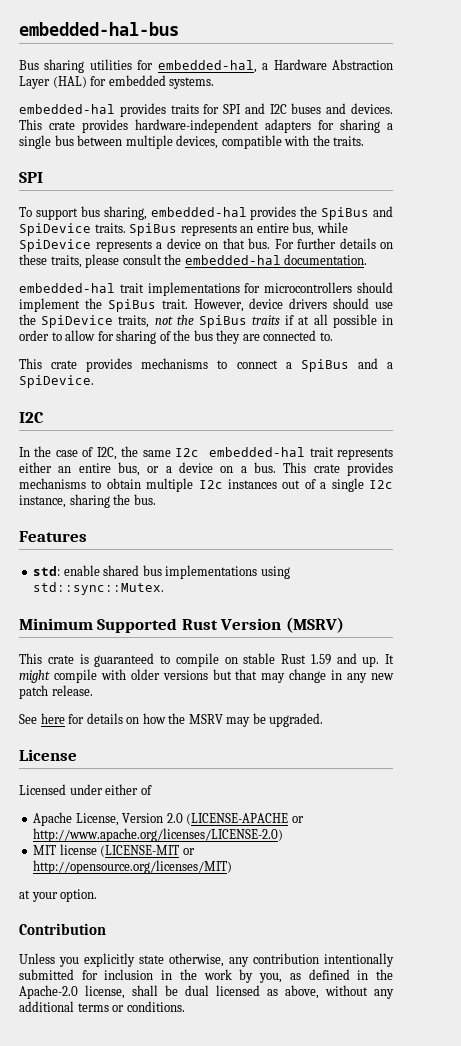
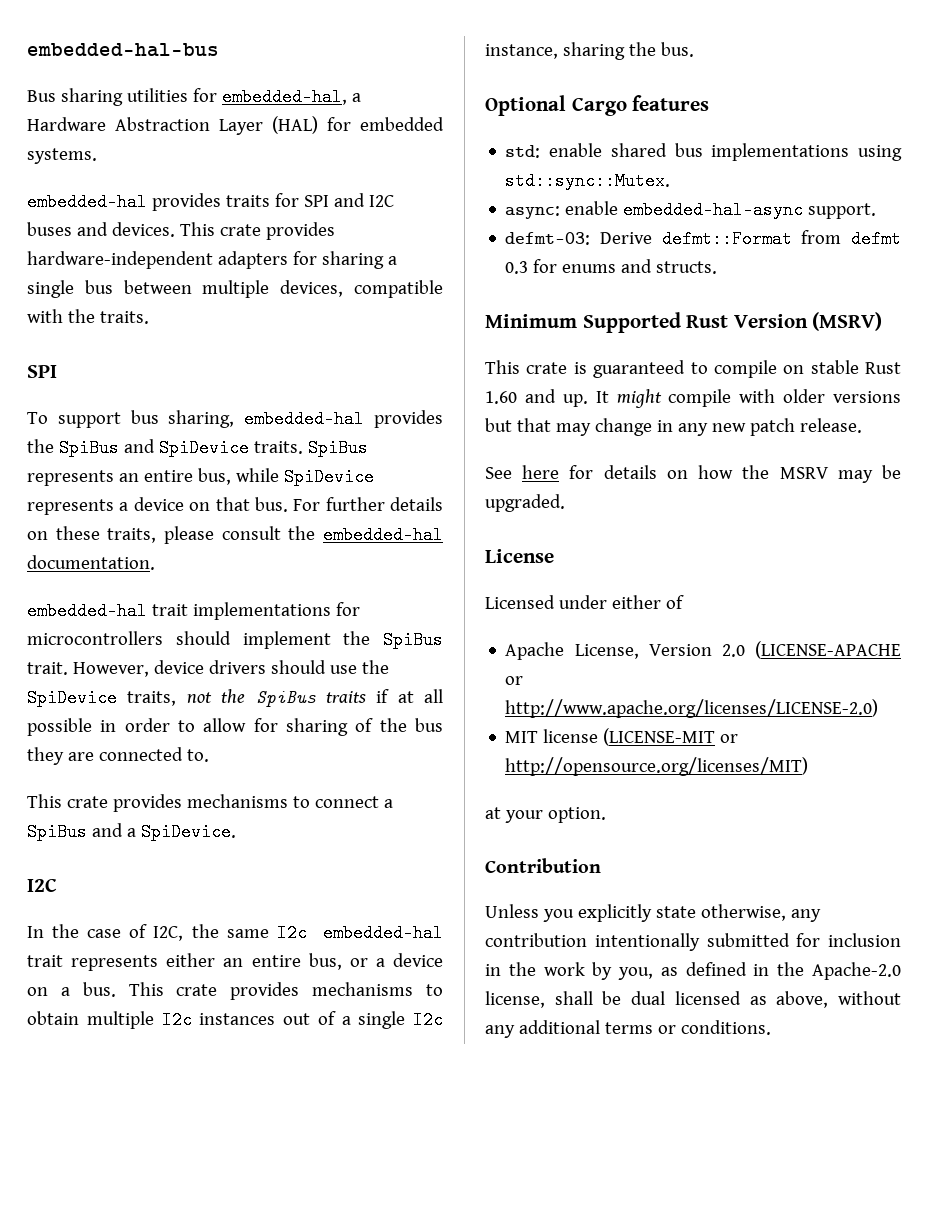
[19,531,87,542] Features -> [485,95,710,116] Optional Cargo features
(165, 588) none -> [505,201,877,219] [505,230,901,248] [505,259,718,274] // async: enable embedded-hal-async support. // defmt-03: Derive defmt::Format from defmt 0.3 for enums and structs.
[310,654,331,665] 1.59 -> [485,391,517,404] 1.60

